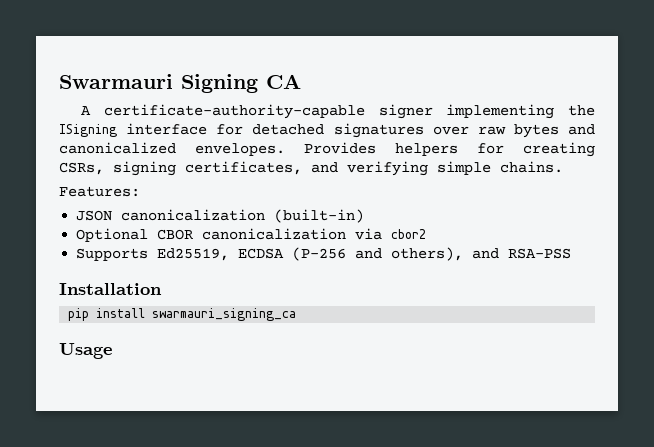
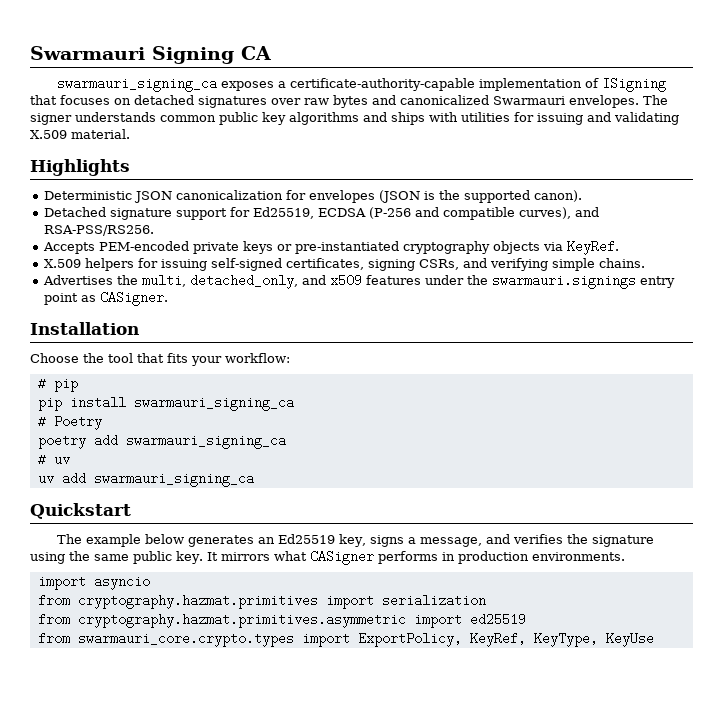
[81,104,595,119] [59,123,244,137] A certificate-authority-capable signer implementing the ISigning interface for -> [57,77,667,92] [30,95,131,105] swarmauri_signing_ca exposes a certificate-authority-capable implementation of ISigning that focuses on
[195,142,595,157] [59,161,563,176] [59,186,140,197] [76,209,365,223] [76,228,427,242] [76,247,572,261] [59,283,162,295] [68,308,297,321] [59,343,112,359] envelopes. Provides helpers for creating CSRs, signing certificates, and verifying simple chains. // Features: // JSON canonicalization (built-in) // Optional CBOR canonicalization via cbor2 // Supports Ed25519, ECDSA (P-256 and others), and RSA-PSS // Installation // pip install swarmauri_signing_ca // Usage -> [493,95,668,108] [30,112,679,125] [30,129,130,139] [30,159,130,176] [44,190,583,203] [44,207,600,220] [44,225,155,236] [43,240,620,255] [44,258,646,271] [43,274,676,289] [44,291,169,306] [30,322,139,335] [30,353,290,366] [37,377,78,392] [37,396,294,411] [37,415,102,430] [37,434,286,449] [37,453,70,466] [37,472,254,487] [30,503,131,519] [57,534,655,547] [30,550,625,565] [37,575,150,590] [37,594,486,609] [37,613,526,628] [37,632,654,647] Swarmauri envelopes. The signer understands common public key algorithms and ships with utilities for issuing and validating X.509 material. // Highlights // Deterministic JSON canonicalization for envelopes (JSON is the supported canon). // Detached signature support for Ed25519, ECDSA (P-256 and compatible curves), and RSA-PSS/RS256. // Accepts PEM-encoded private keys or pre-instantiated cryptography objects via KeyRef. // X.509 helpers for issuing self-signed certificates, signing CSRs, and verifying simple chains. // Advertises the multi, detached_only, and x509 features under the swarmauri.signings entry point as CASigner. // Installation // Choose the tool that fits your workflow: // # pip // pip install swarmauri_signing_ca // # Poetry // poetry add swarmauri_signing_ca // # uv // uv add swarmauri_signing_ca // Quickstart // The example below generates an Ed25519 key, signs a message, and verifies the signature using the same public key. It mirrors what CASigner performs in production environments. // import asyncio // from cryptography.hazmat.primitives import serialization // from cryptography.hazmat.primitives.asymmetric import ed25519 // from swarmauri_core.crypto.types import ExportPolicy, KeyRef, KeyType, KeyUse

